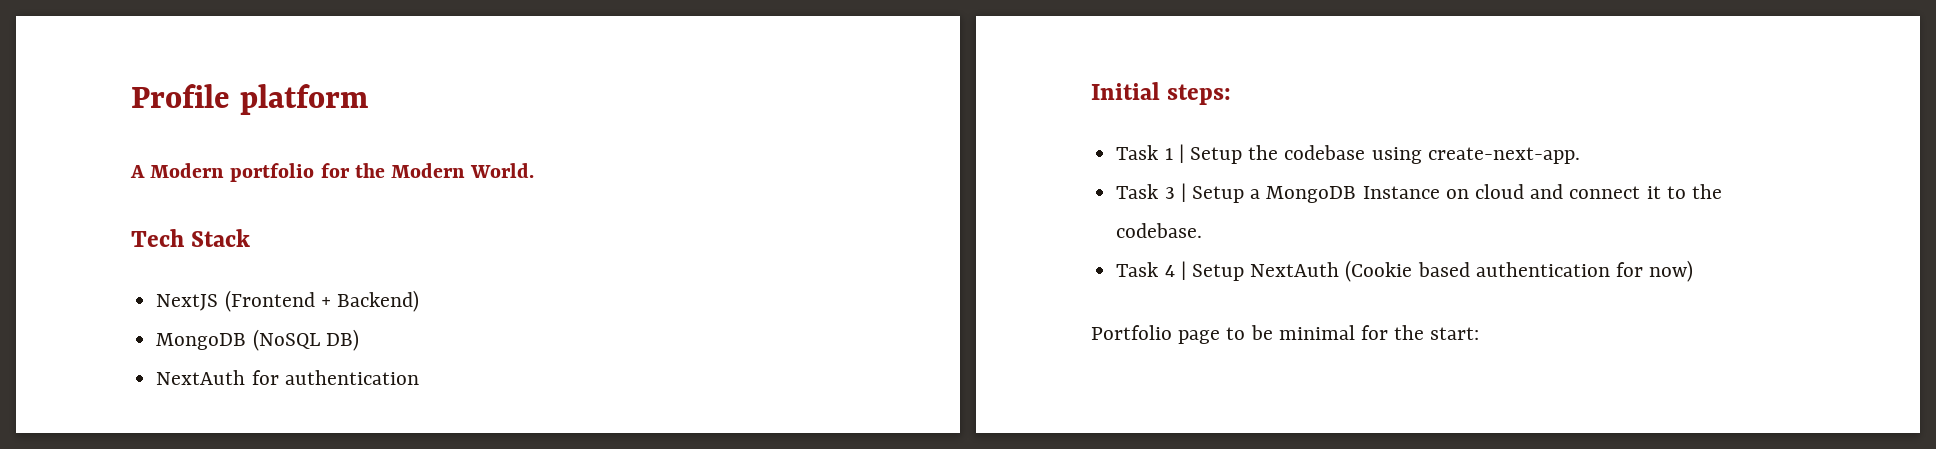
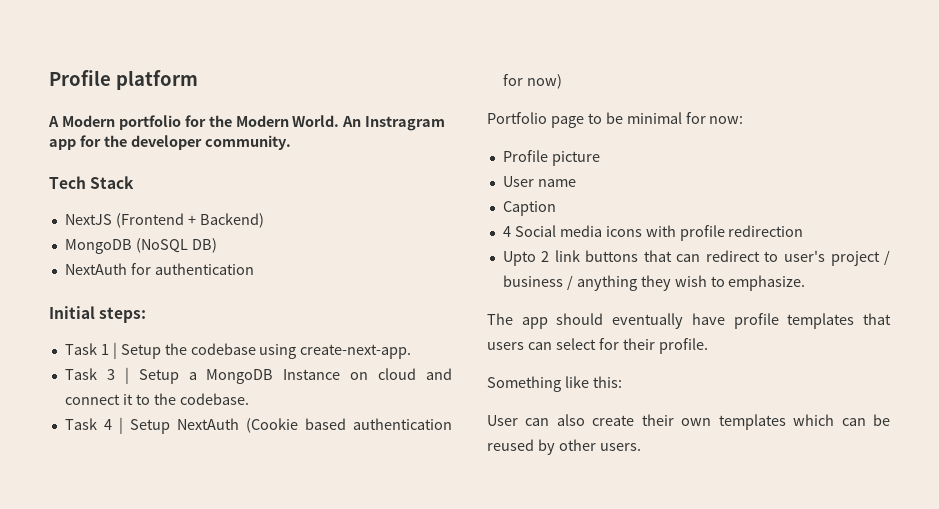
(535, 170) none -> [342,116,446,131] [49,135,291,150] An Instragram app for the developer community.
[1394,325,1480,340] the start: -> [709,116,744,124] [502,150,600,166] [502,176,576,187] [502,201,556,216] [502,225,804,241] [502,250,890,266] [502,275,806,291] [487,313,891,329] [487,338,708,354] [487,376,622,392] [487,414,890,430] [487,439,641,455] now: // Profile picture // User name // Caption // 4 Social media icons with profile redirection // Upto 2 link buttons that can redirect to user's project / business / anything they wish to emphasize. // The app should eventually have profile templates that users can select for their profile. // Something like this: // User can also create their own templates which can be reused by other users.

